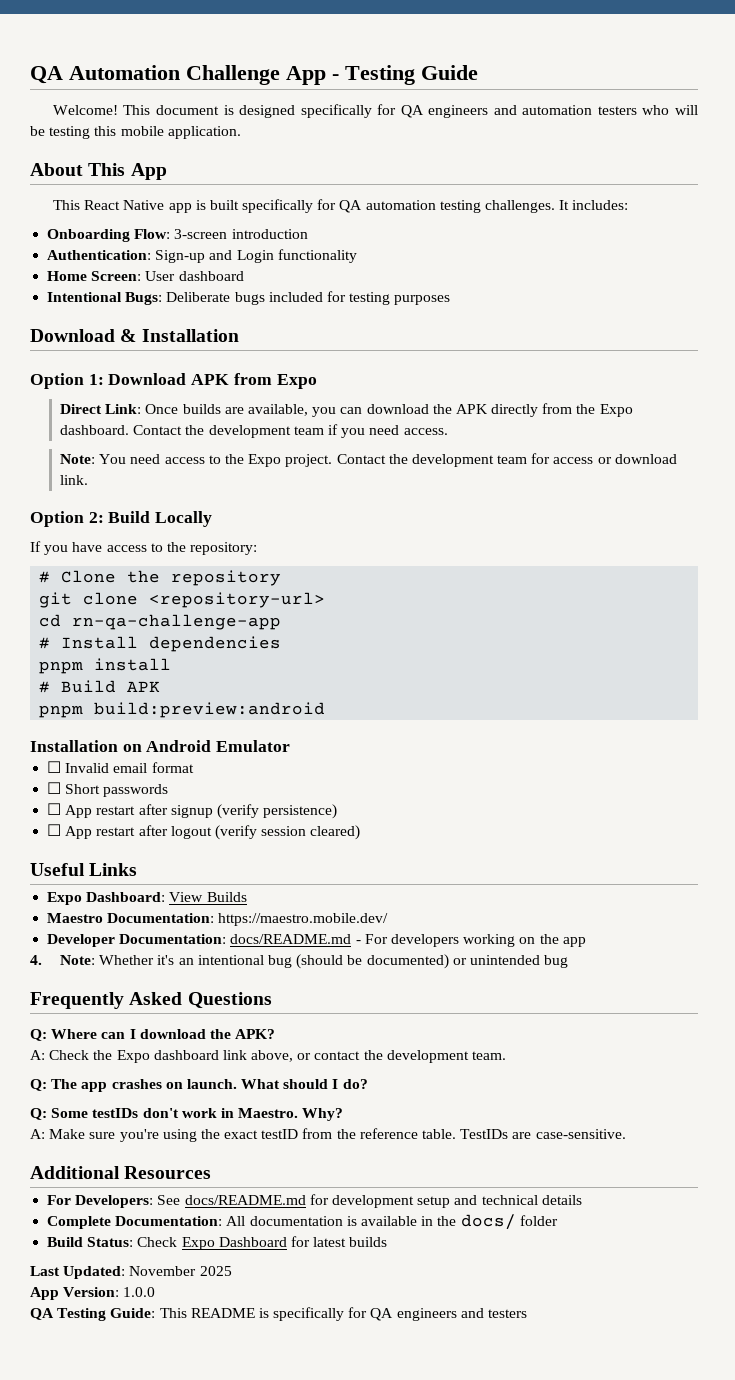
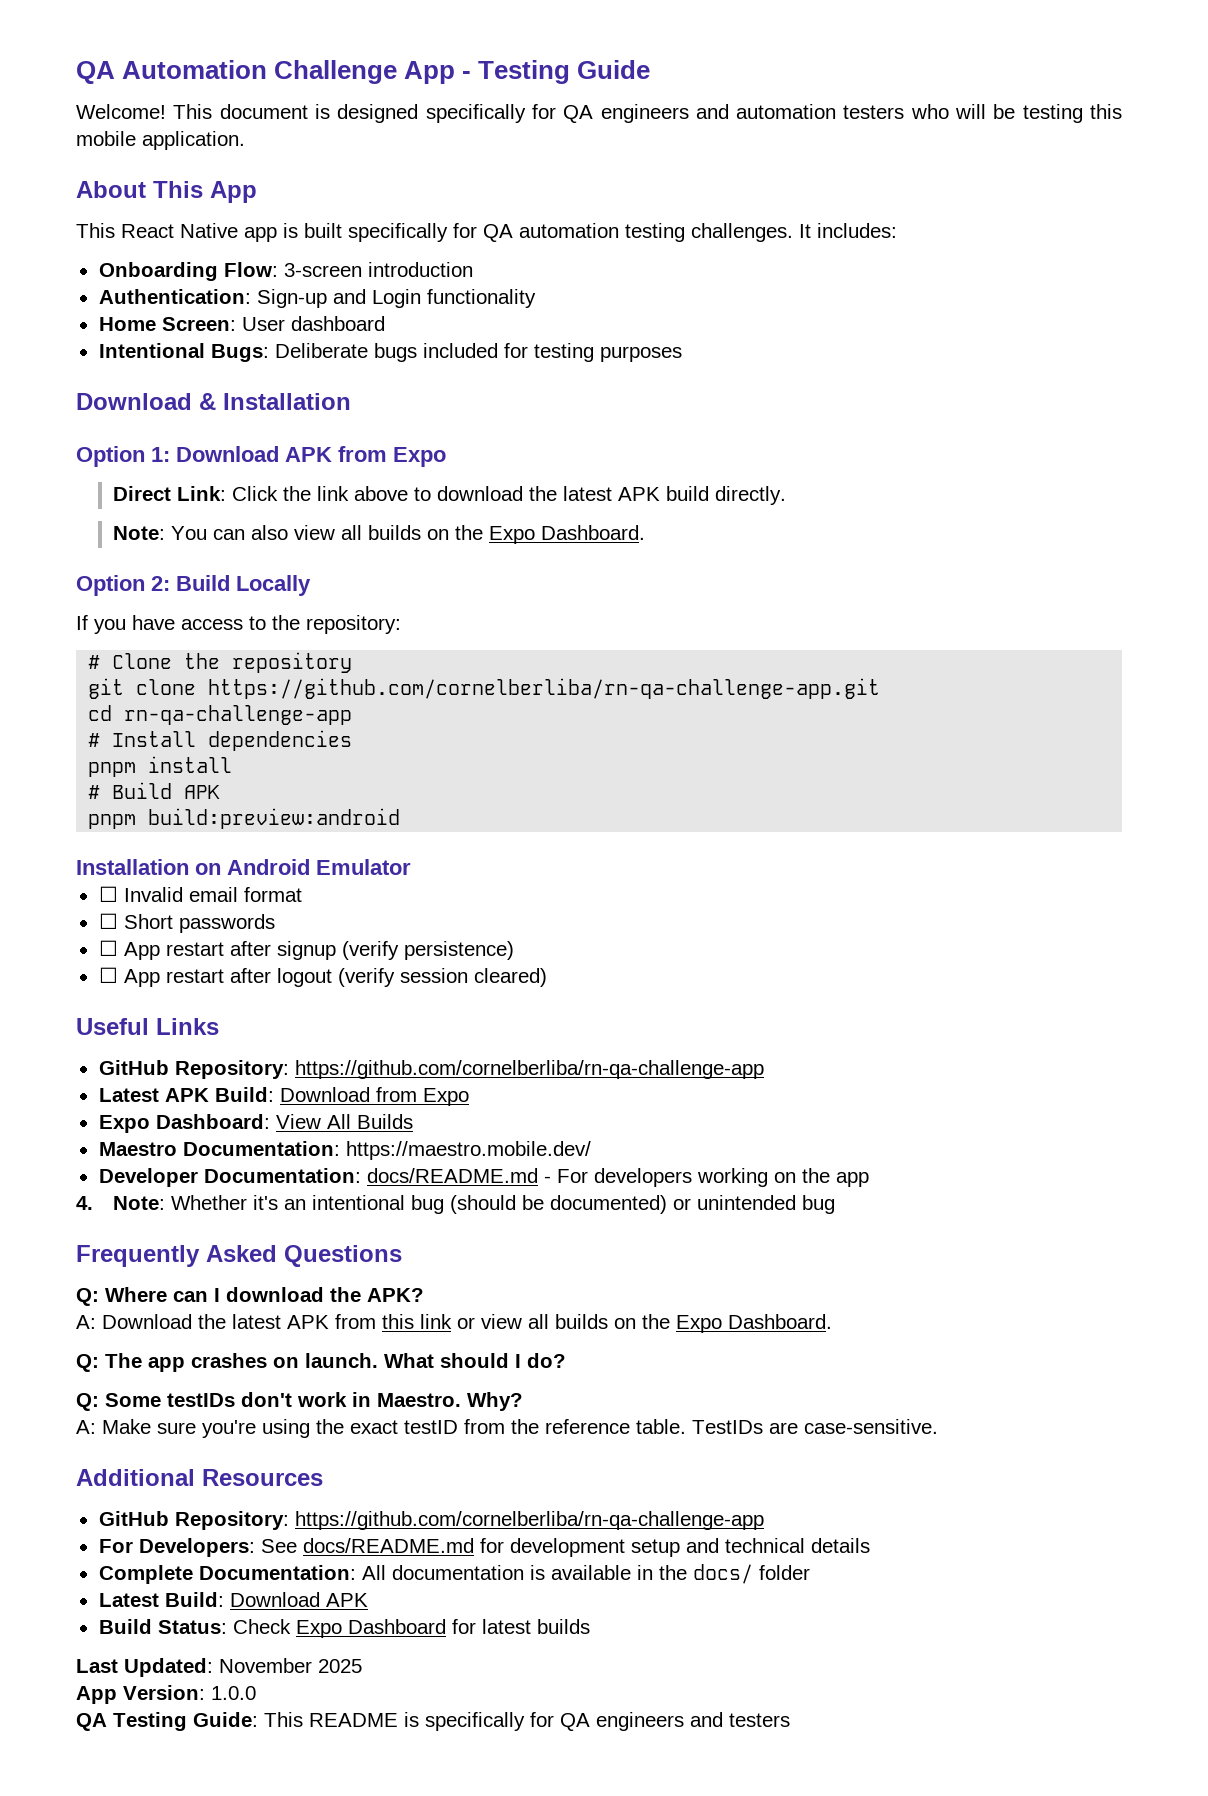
[145,403,633,417] [60,424,448,438] [60,453,677,467] [60,475,89,485] Once builds are available, you can download the APK directly from the Expo dashboard. Contact the development team if you need access. // Note: You need access to the Expo project. Contact the development team for access or download link. -> [231,486,786,505] [112,525,645,544] Click the link above to download the latest APK build directly. // Note: You can also view all builds on the Expo Dashboard.
[149,592,326,608] <repository-url> -> [208,678,881,699] https://github.com/cornelberliba/rn-qa-challenge-app.git
(138, 869) none -> [98,1060,764,1079] [98,1087,469,1106] // GitHub Repository: https://github.com/cornelberliba/rn-qa-challenge-app // Latest APK Build: Download from Expo
(204, 897) none -> [326,1114,351,1129] All
[49,1050,507,1063] Check the Expo dashboard link above, or contact the development team. -> [102,1314,832,1333] Download the latest APK from this link or view all builds on the Expo Dashboard.
(212, 1172) none -> [98,1511,764,1530] // GitHub Repository: https://github.com/cornelberliba/rn-qa-challenge-app
(558, 1220) none -> [98,1592,368,1607] // Latest Build: Download APK

